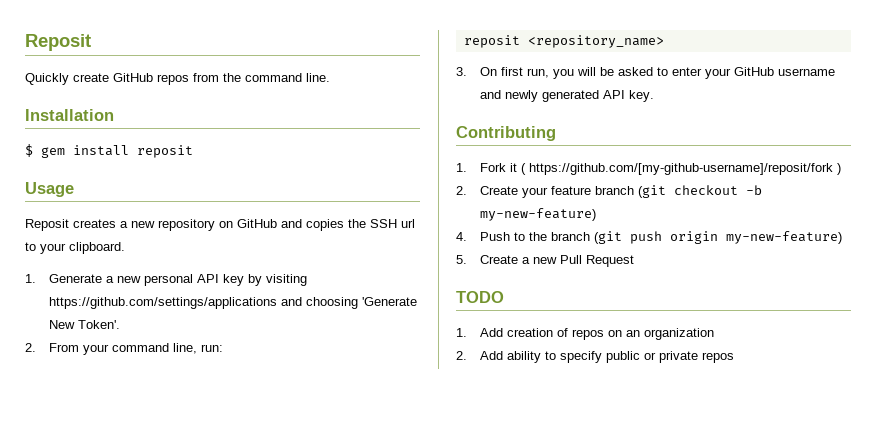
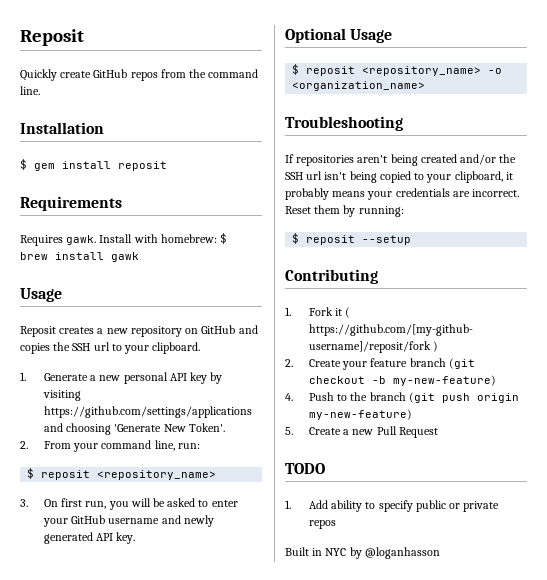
(193, 151) none -> [20,196,122,211] [20,233,228,246] [20,252,139,262] // Requirements // Requires gawk. Install with homebrew: $ brew install gawk
(223, 348) none -> [27,468,35,479] $
(654, 96) none -> [285,28,393,43] [292,64,503,76] [292,81,426,91] [285,116,403,131] [285,154,517,166] [285,171,513,183] [285,188,520,200] [285,205,404,217] [292,233,412,245] // Optional Usage // $ reposit <repository_name> -o <organization_name> // Troubleshooting // If repositories aren't being created and/or the SSH url isn't being copied to your clipboard, it probably means your credentials are incorrect. Reset them by running: // $ reposit --setup
[506,328,714,340] [456,351,503,360] creation of repos on an organization // 2. Add -> (328, 504) none
(734, 357) none -> [285,547,440,559] // Built in NYC by @loganhasson

